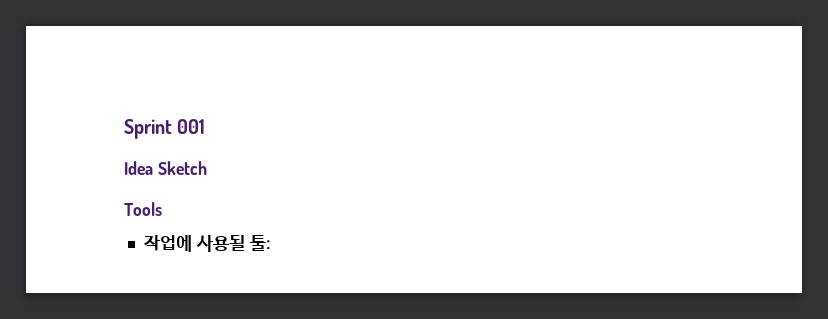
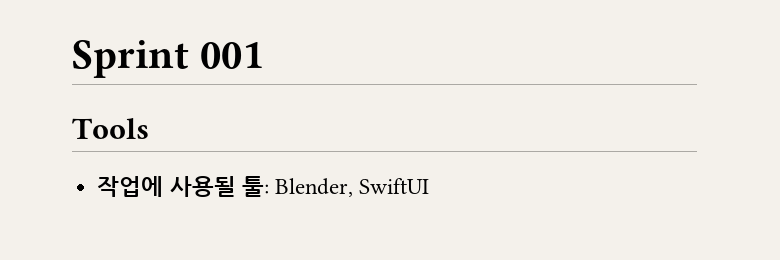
[124,161,207,175] // Idea Sketch -> (264, 55) none
(271, 243) none -> [274,178,430,197] Blender, SwiftUI

